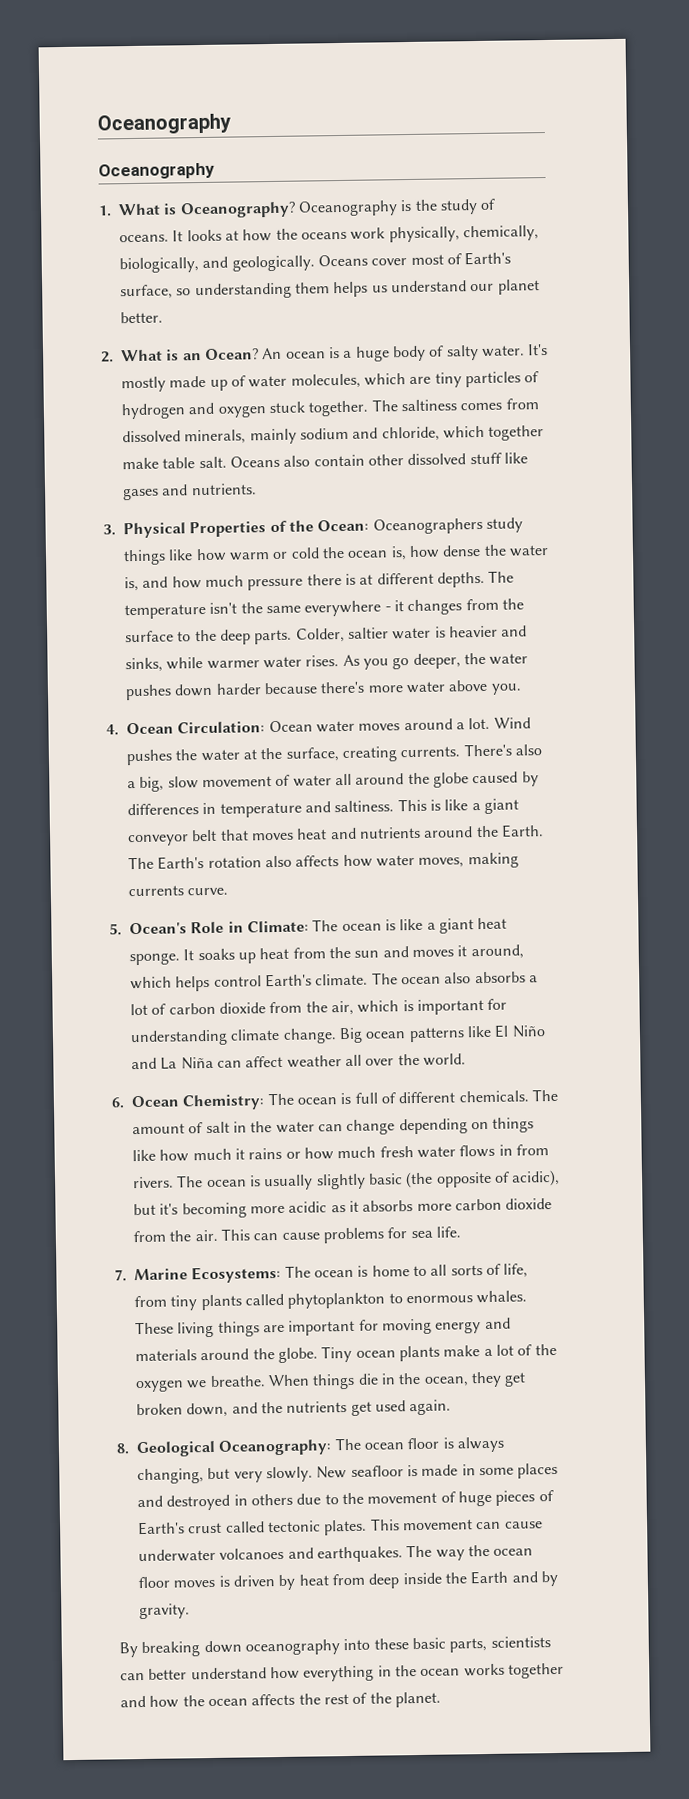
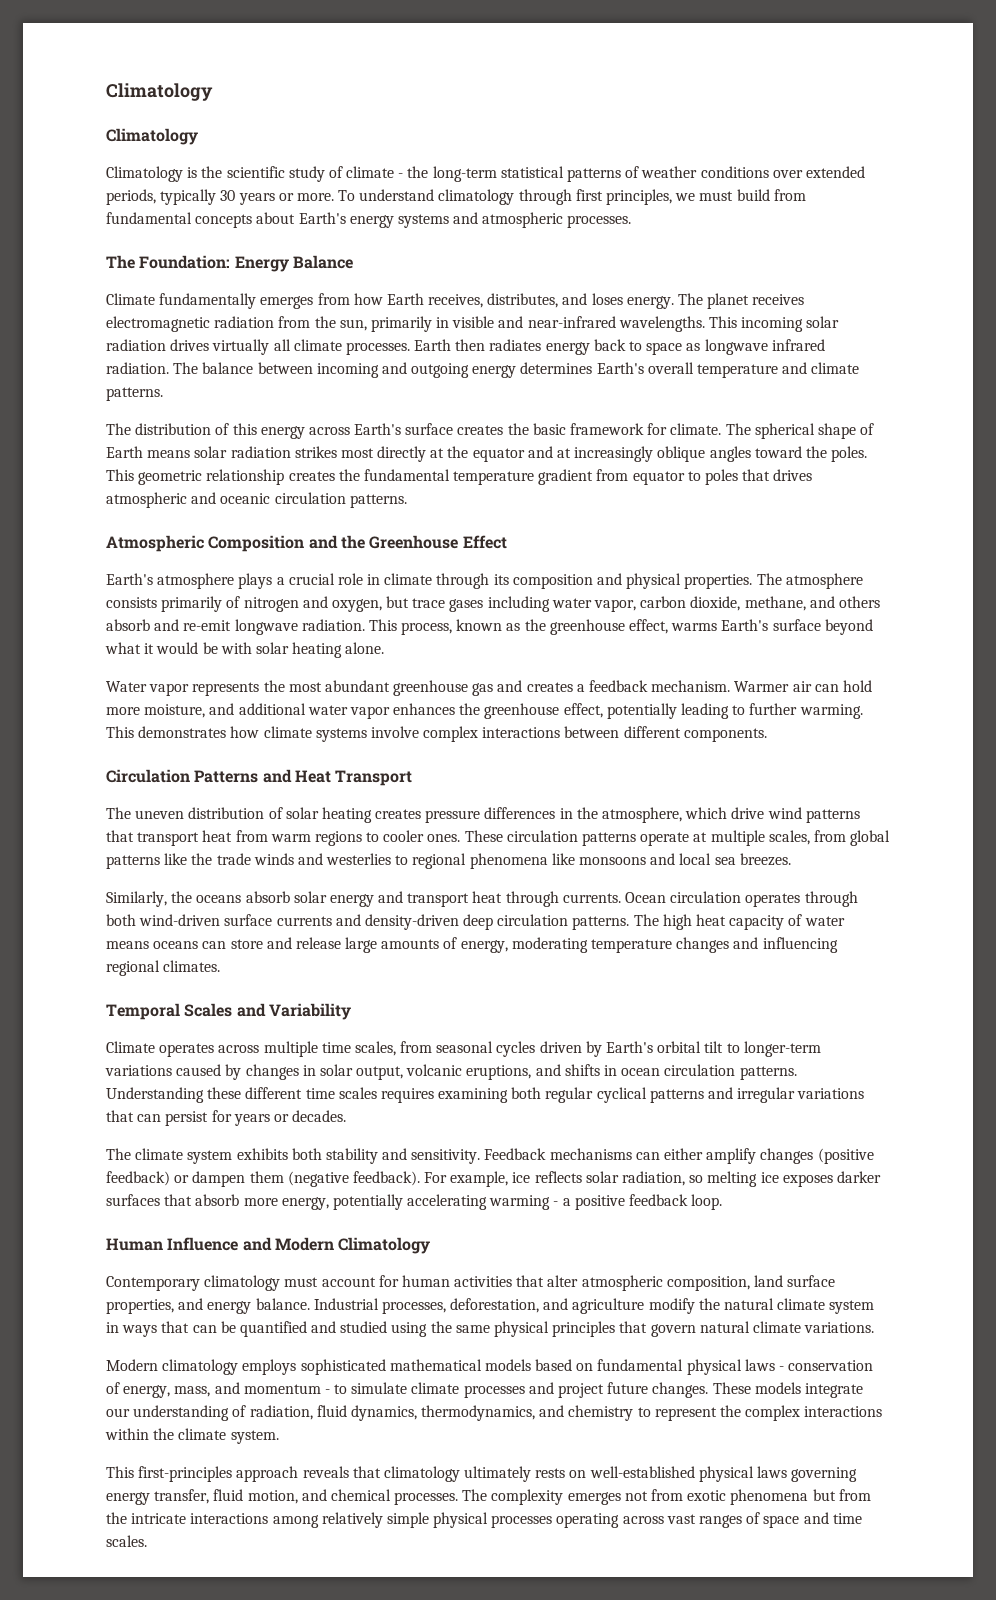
[97,113,231,135] [98,162,215,180] [98,200,398,219] Oceanography // Oceanography // 1. What is Oceanography? Oceanography -> [106,83,213,101] [106,128,198,145] [106,166,183,182] Climatology // Climatology // Climatology
(438, 205) none -> [226,166,285,178] scientific
[119,225,539,243] [119,251,512,274] [120,279,540,300] [120,311,163,324] [101,343,549,363] [121,371,540,393] [121,398,539,420] [122,425,545,445] [122,452,528,470] [123,483,257,501] [103,517,523,539] [123,544,549,566] [124,570,515,592] [124,598,524,620] [125,625,528,645] [125,652,529,673] [125,679,522,701] [106,717,531,736] [126,743,542,766] [127,771,539,792] [127,798,519,818] [128,824,544,847] [128,852,519,870] [128,885,229,897] [109,917,508,936] [129,944,524,966] [130,971,538,992] [130,998,508,1016] [130,1024,546,1047] [131,1053,466,1070] [111,1088,558,1111] [132,1117,535,1135] [132,1144,549,1162] [132,1169,561,1191] [133,1198,553,1219] [133,1226,461,1244] [114,1263,529,1284] [134,1290,528,1311] [135,1317,511,1338] [135,1343,557,1364] [135,1371,527,1393] [136,1399,452,1418] [116,1436,505,1458] [137,1462,559,1485] [137,1490,554,1511] [137,1518,543,1536] [138,1544,534,1563] [138,1570,558,1591] [139,1603,190,1620] [119,1636,551,1658] [120,1662,564,1682] [120,1691,441,1708] oceans. It looks at how the oceans work physically, chemically, biologically, and geologically. Oceans cover most of Earth's surface, so understanding them helps us understand our planet better. // 2. What is an Ocean? An ocean is a huge body of salty water. It's mostly made up of water molecules, which are tiny particles of hydrogen and oxygen stuck together. The saltiness comes from dissolved minerals, mainly sodium and chloride, which together make table salt. Oceans also contain other dissolved stuff like gases and nutrients. // 3. Physical Properties of the Ocean: Oceanographers study things like how warm or cold the ocean is, how dense the water is, and how much pressure there is at different depths. The temperature isn't the same everywhere - it changes from the surface to the deep parts. Colder, saltier water is heavier and sinks, while warmer water rises. As you go deeper, the water pushes down harder because there's more water above you. // 4. Ocean Circulation: Ocean water moves around a lot. Wind pushes the water at the surface, creating currents. There's also a big, slow movement of water all around the globe caused by differences in temperature and saltiness. This is like a giant conveyor belt that moves heat and nutrients around the Earth. The Earth's rotation also affects how water moves, making currents curve. // 5. Ocean's Role in Climate: The ocean is like a giant heat sponge. It soaks up heat from the sun and moves it around, which helps control Earth's climate. The ocean also absorbs a lot of carbon dioxide from the air, which is important for understanding climate change. Big ocean patterns like El Niño and La Niña can affect weather all over the world. // 6. Ocean Chemistry: The ocean is full of different chemicals. The amount of salt in the water can change depending on things like how much it rains or how much fresh water flows in from rivers. The ocean is usually slightly basic (the opposite of acidic), but it's becoming more acidic as it absorbs more carbon dioxide from the air. This can cause problems for sea life. // 7. Marine Ecosystems: The ocean is home to all sorts of life, from tiny plants called phytoplankton to enormous whales. These living things are important for moving energy and materials around the globe. Tiny ocean plants make a lot of the oxygen we breathe. When things die in the ocean, they get broken down, and the nutrients get used again. // 8. Geological Oceanography: The ocean floor is always changing, but very slowly. New seafloor is made in some places and destroyed in others due to the movement of huge pieces of Earth's crust called tectonic plates. This movement can cause underwater volcanoes and earthquakes. The way the ocean floor moves is driven by heat from deep inside the Earth and by gravity. // By breaking down oceanography into these basic parts, scientists can better understand how everything in the ocean works together and how the ocean affects the rest of the planet. -> [346,166,865,182] [106,189,806,205] [106,212,632,228] [106,255,353,272] [106,293,805,309] [106,316,840,332] [106,339,825,355] [106,362,860,378] [106,387,163,401] [106,423,875,439] [106,446,868,462] [106,469,813,485] [106,492,407,508] [106,535,507,552] [106,573,863,589] [106,596,880,612] [106,619,873,635] [105,642,385,658] [106,680,872,696] [106,703,863,719] [106,726,767,742] [106,769,413,786] [106,807,860,823] [106,830,891,846] [106,853,791,869] [106,891,858,907] [106,914,845,930] [106,937,838,953] [106,960,221,976] [106,1003,351,1020] [106,1041,821,1057] [105,1064,797,1080] [106,1087,865,1103] [106,1110,347,1126] [106,1148,874,1164] [106,1171,881,1187] [106,1194,723,1210] [106,1237,431,1254] [106,1275,836,1291] [106,1298,875,1314] [106,1321,875,1337] [106,1359,874,1375] [106,1382,863,1398] [106,1405,883,1421] [105,1428,279,1444] [106,1466,858,1482] [106,1489,871,1505] [106,1512,862,1528] [106,1535,147,1547] climate - the long-term statistical patterns of weather conditions over extended periods, typically 30 years or more. To understand climatology through first principles, we must build from fundamental concepts about Earth's energy systems and atmospheric processes. // The Foundation: Energy Balance // Climate fundamentally emerges from how Earth receives, distributes, and loses energy. The planet receives electromagnetic radiation from the sun, primarily in visible and near-infrared wavelengths. This incoming solar radiation drives virtually all climate processes. Earth then radiates energy back to space as longwave infrared radiation. The balance between incoming and outgoing energy determines Earth's overall temperature and climate patterns. // The distribution of this energy across Earth's surface creates the basic framework for climate. The spherical shape of Earth means solar radiation strikes most directly at the equator and at increasingly oblique angles toward the poles. This geometric relationship creates the fundamental temperature gradient from equator to poles that drives atmospheric and oceanic circulation patterns. // Atmospheric Composition and the Greenhouse Effect // Earth's atmosphere plays a crucial role in climate through its composition and physical properties. The atmosphere consists primarily of nitrogen and oxygen, but trace gases including water vapor, carbon dioxide, methane, and others absorb and re-emit longwave radiation. This process, known as the greenhouse effect, warms Earth's surface beyond what it would be with solar heating alone. // Water vapor represents the most abundant greenhouse gas and creates a feedback mechanism. Warmer air can hold more moisture, and additional water vapor enhances the greenhouse effect, potentially leading to further warming. This demonstrates how climate systems involve complex interactions between different components. // Circulation Patterns and Heat Transport // The uneven distribution of solar heating creates pressure differences in the atmosphere, which drive wind patterns that transport heat from warm regions to cooler ones. These circulation patterns operate at multiple scales, from global patterns like the trade winds and westerlies to regional phenomena like monsoons and local sea breezes. // Similarly, the oceans absorb solar energy and transport heat through currents. Ocean circulation operates through both wind-driven surface currents and density-driven deep circulation patterns. The high heat capacity of water means oceans can store and release large amounts of energy, moderating temperature changes and influencing regional climates. // Temporal Scales and Variability // Climate operates across multiple time scales, from seasonal cycles driven by Earth's orbital tilt to longer-term variations caused by changes in solar output, volcanic eruptions, and shifts in ocean circulation patterns. Understanding these different time scales requires examining both regular cyclical patterns and irregular variations that can persist for years or decades. // The climate system exhibits both stability and sensitivity. Feedback mechanisms can either amplify changes (positive feedback) or dampen them (negative feedback). For example, ice reflects solar radiation, so melting ice exposes darker surfaces that absorb more energy, potentially accelerating warming - a positive feedback loop. // Human Influence and Modern Climatology // Contemporary climatology must account for human activities that alter atmospheric composition, land surface properties, and energy balance. Industrial processes, deforestation, and agriculture modify the natural climate system in ways that can be quantified and studied using the same physical principles that govern natural climate variations. // Modern climatology employs sophisticated mathematical models based on fundamental physical laws - conservation of energy, mass, and momentum - to simulate climate processes and project future changes. These models integrate our understanding of radiation, fluid dynamics, thermodynamics, and chemistry to represent the complex interactions within the climate system. // This first-principles approach reveals that climatology ultimately rests on well-established physical laws governing energy transfer, fluid motion, and chemical processes. The complexity emerges not from exotic phenomena but from the intricate interactions among relatively simple physical processes operating across vast ranges of space and time scales.

